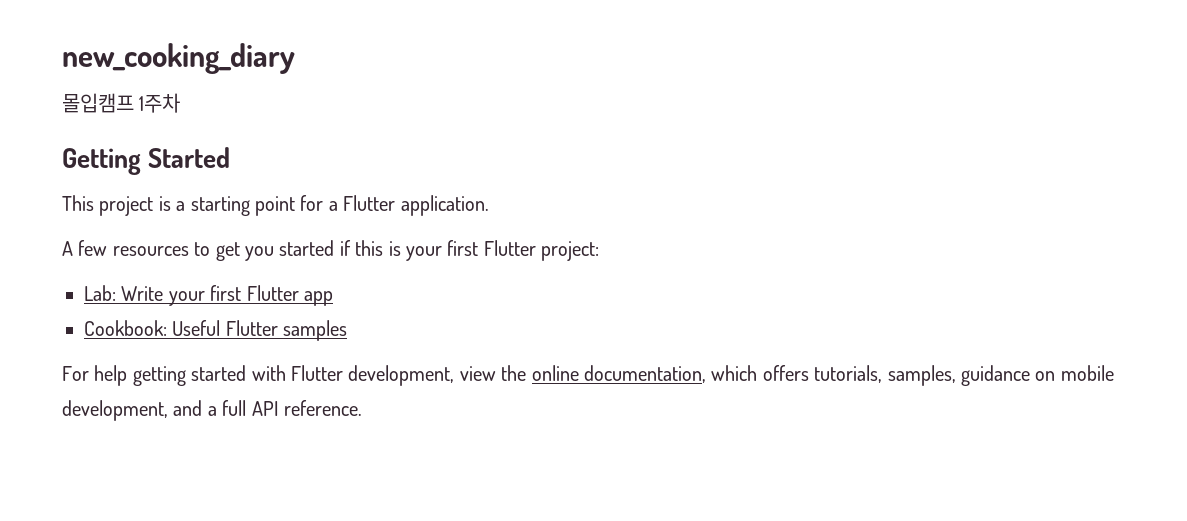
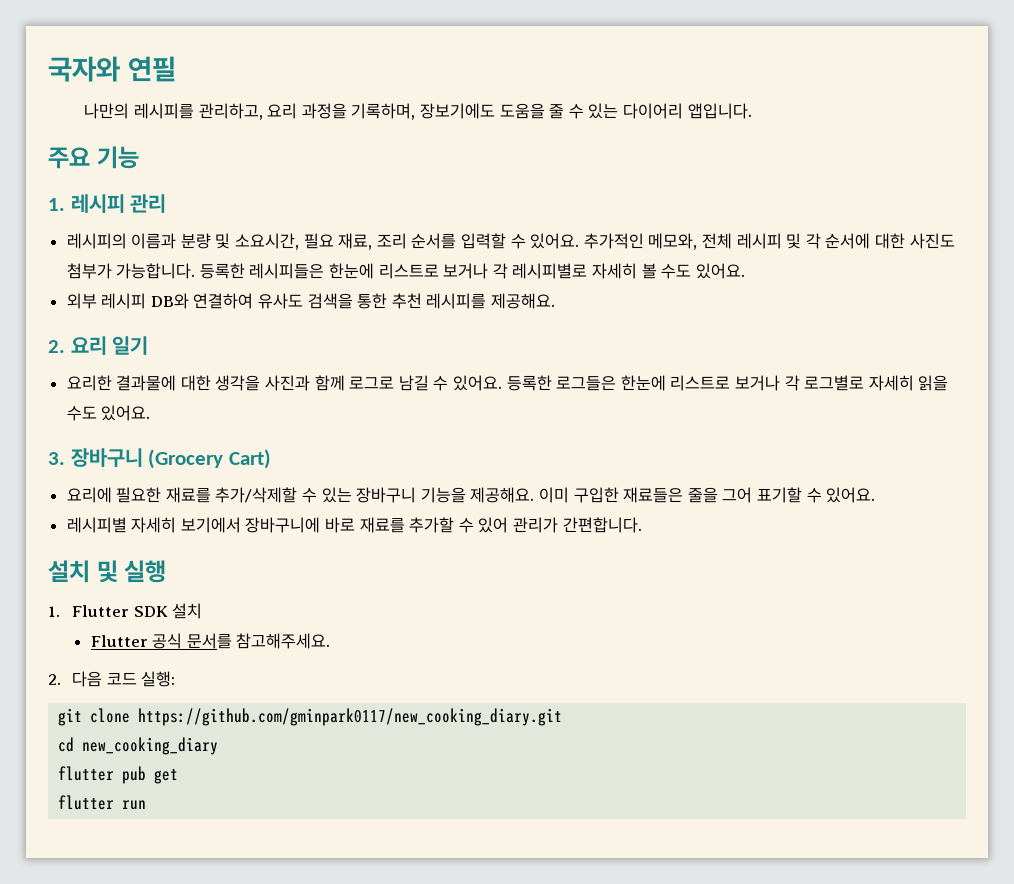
[62,43,295,74] [62,93,181,113] [62,147,231,175] [62,195,489,216] [62,240,600,261] [84,285,333,306] [84,320,348,341] [62,365,1114,386] [62,400,362,421] new_cooking_diary // 몰입캠프 1주차 // Getting Started // This project is a starting point for a Flutter application. // A few resources to get you started if this is your first Flutter project: // Lab: Write your first Flutter app // Cookbook: Useful Flutter samples // For help getting started with Flutter development, view the online documentation, which offers tutorials, samples, guidance on mobile development, and a full API reference. -> [48,56,176,82] [84,103,752,120] [48,146,139,169] [48,194,167,213] [66,233,955,250] [66,263,745,279] [66,293,556,309] [48,336,149,355] [66,375,949,391] [66,405,151,421] [48,448,272,469] [66,487,876,503] [66,517,642,533] [48,560,167,583] [48,603,203,619] [90,633,331,649] [48,671,176,687] [58,708,563,726] [58,737,219,755] [58,766,179,784] [58,795,147,810] 국자와 연필 // 나만의 레시피를 관리하고, 요리 과정을 기록하며, 장보기에도 도움을 줄 수 있는 다이어리 앱입니다. // 주요 기능 // 1. 레시피 관리 // 레시피의 이름과 분량 및 소요시간, 필요 재료, 조리 순서를 입력할 수 있어요. 추가적인 메모와, 전체 레시피 및 각 순서에 대한 사진도 첨부가 가능합니다. 등록한 레시피들은 한눈에 리스트로 보거나 각 레시피별로 자세히 볼 수도 있어요. // 외부 레시피 DB와 연결하여 유사도 검색을 통한 추천 레시피를 제공해요. // 2. 요리 일기 // 요리한 결과물에 대한 생각을 사진과 함께 로그로 남길 수 있어요. 등록한 로그들은 한눈에 리스트로 보거나 각 로그별로 자세히 읽을 수도 있어요. // 3. 장바구니 (Grocery Cart) // 요리에 필요한 재료를 추가/삭제할 수 있는 장바구니 기능을 제공해요. 이미 구입한 재료들은 줄을 그어 표기할 수 있어요. // 레시피별 자세히 보기에서 장바구니에 바로 재료를 추가할 수 있어 관리가 간편합니다. // 설치 및 실행 // 1. Flutter SDK 설치 // Flutter 공식 문서를 참고해주세요. // 2. 다음 코드 실행: // git clone https://github.com/gminpark0117/new_cooking_diary.git // cd new_cooking_diary // flutter pub get // flutter run

